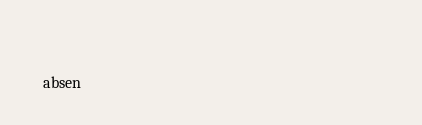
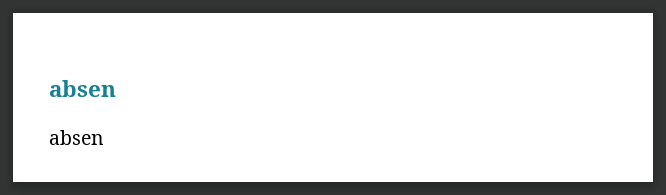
[43,76,81,88] absen -> [49,80,116,97] [49,130,104,145] absen // absen

